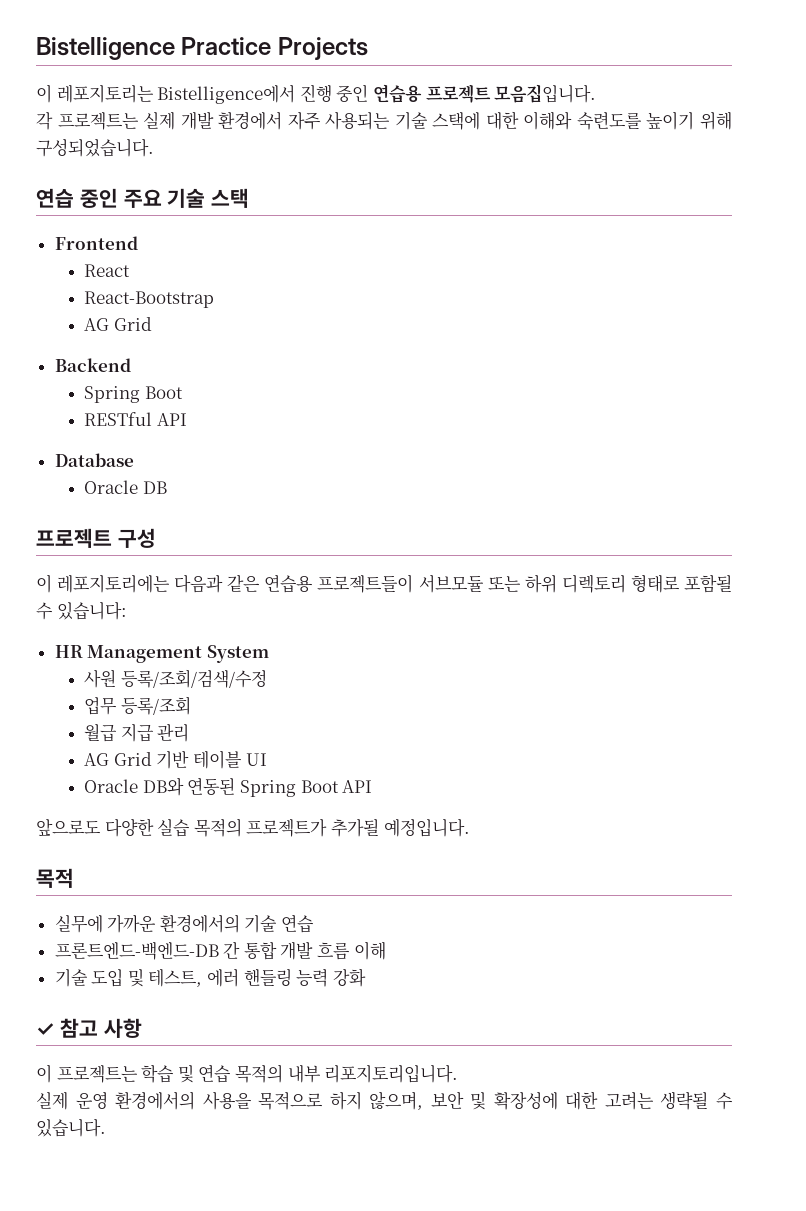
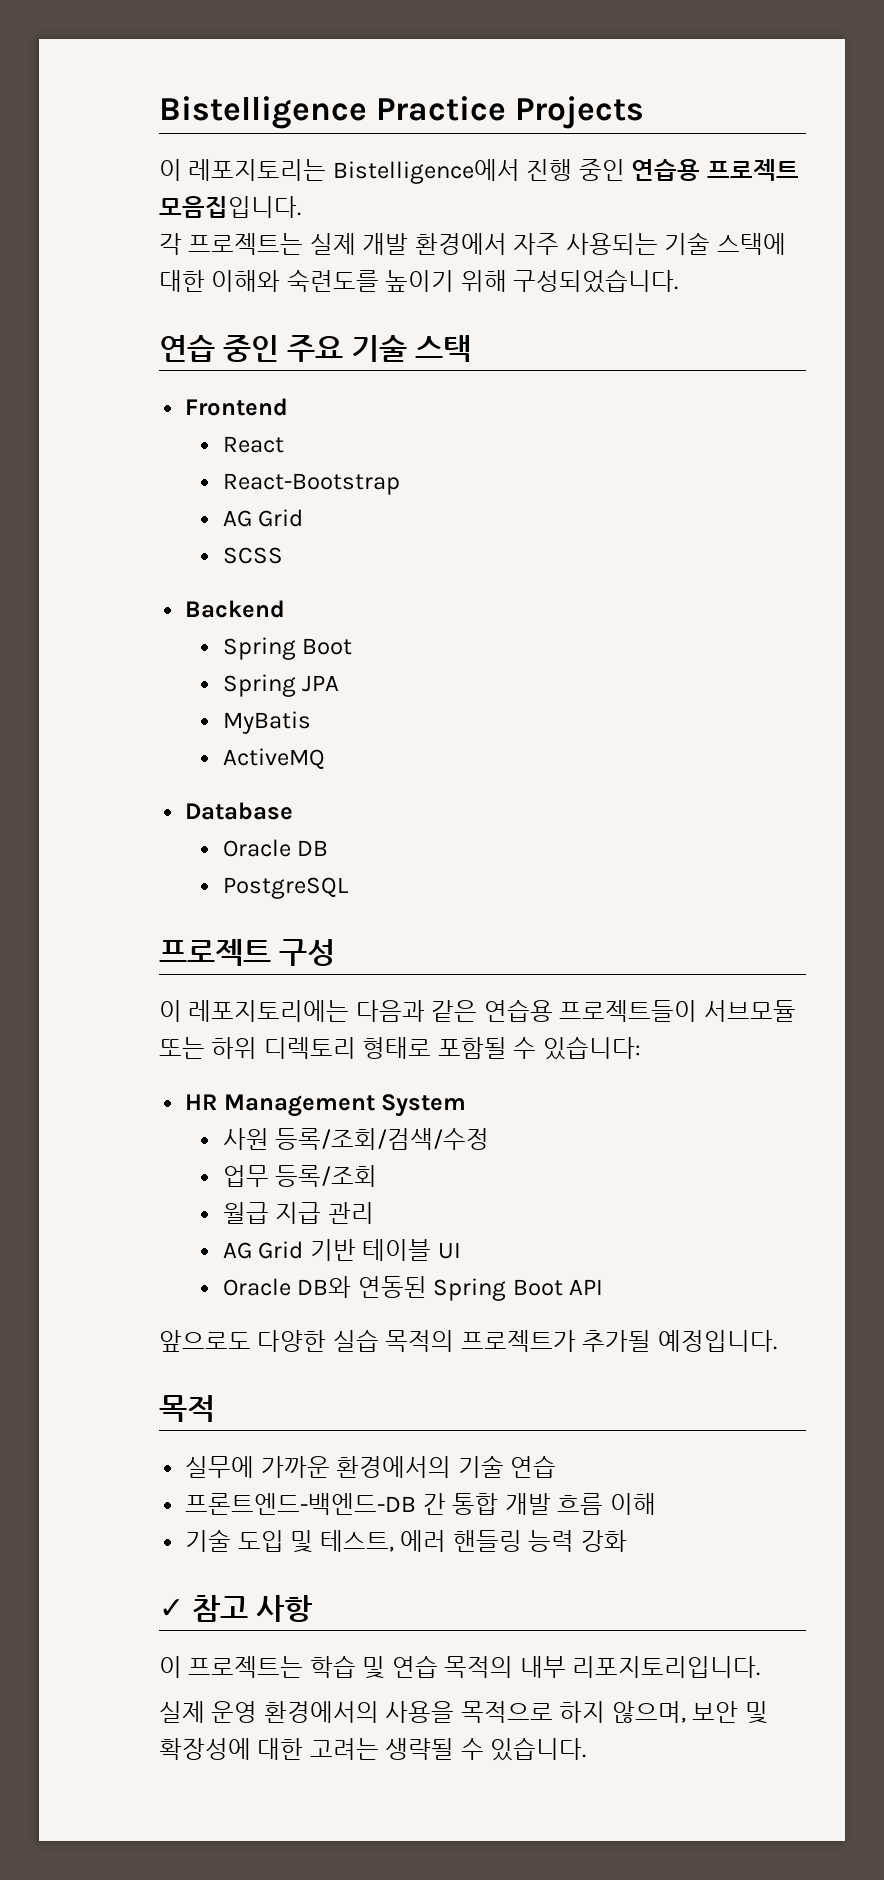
(152, 324) none -> [222,547,283,564] // SCSS
[84,412,187,426] RESTful API -> [222,674,340,697] [222,711,311,734] [222,748,325,770] Spring JPA // MyBatis // ActiveMQ
(167, 487) none -> [222,877,348,899] // PostgreSQL

